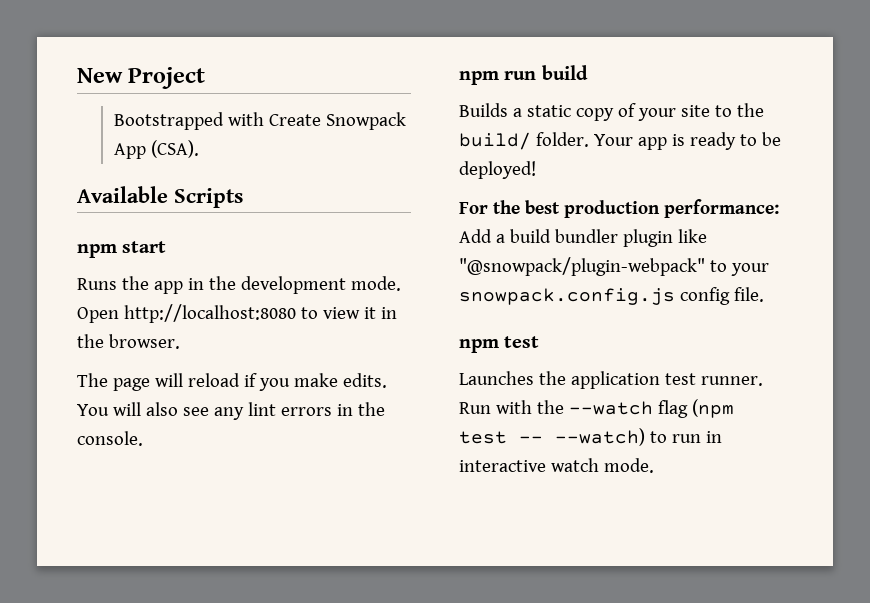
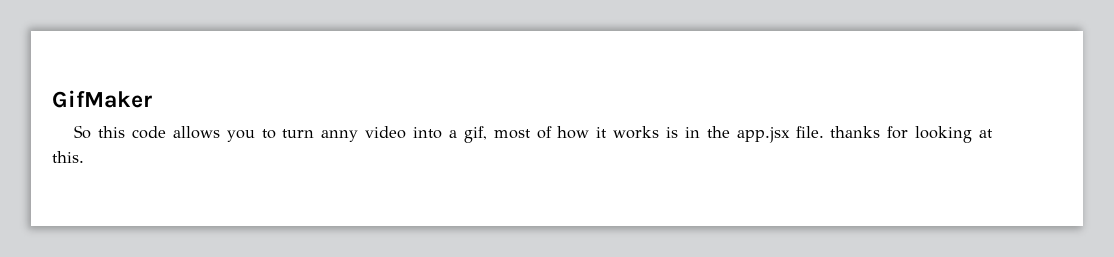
[77,67,206,89] [113,112,406,130] [113,140,199,159] [77,186,243,208] [77,241,167,258] [77,276,401,294] [77,304,397,323] [77,334,180,349] [77,373,387,391] [77,402,385,420] [77,431,143,446] [459,65,588,85] [459,103,764,121] [459,132,781,150] [459,161,536,179] [459,199,779,218] [459,229,707,247] [459,257,769,276] [459,287,764,305] [459,336,540,353] [459,371,763,389] [459,399,734,418] [459,428,722,446] [459,458,654,473] New Project // Bootstrapped with Create Snowpack App (CSA). // Available Scripts // npm start // Runs the app in the development mode. Open http://localhost:8080 to view it in the browser. // The page will reload if you make edits. You will also see any lint errors in the console. // npm run build // Builds a static copy of your site to the build/ folder. Your app is ready to be deployed! // For the best production performance: Add a build bundler plugin like "@snowpack/plugin-webpack" to your snowpack.config.js config file. // npm test // Launches the application test runner. Run with the --watch flag (npm test -- --watch) to run in interactive watch mode. -> [52,90,152,108] [74,125,993,143] [52,151,84,163] GifMaker // So this code allows you to turn anny video into a gif, most of how it works is in the app.jsx file. thanks for looking at this.

